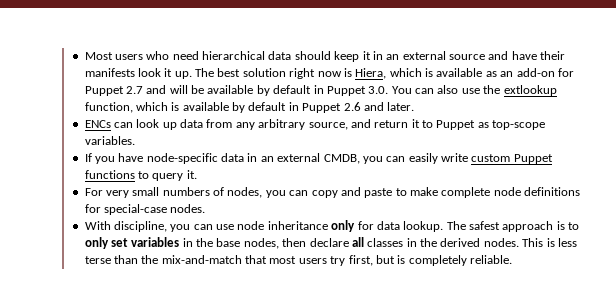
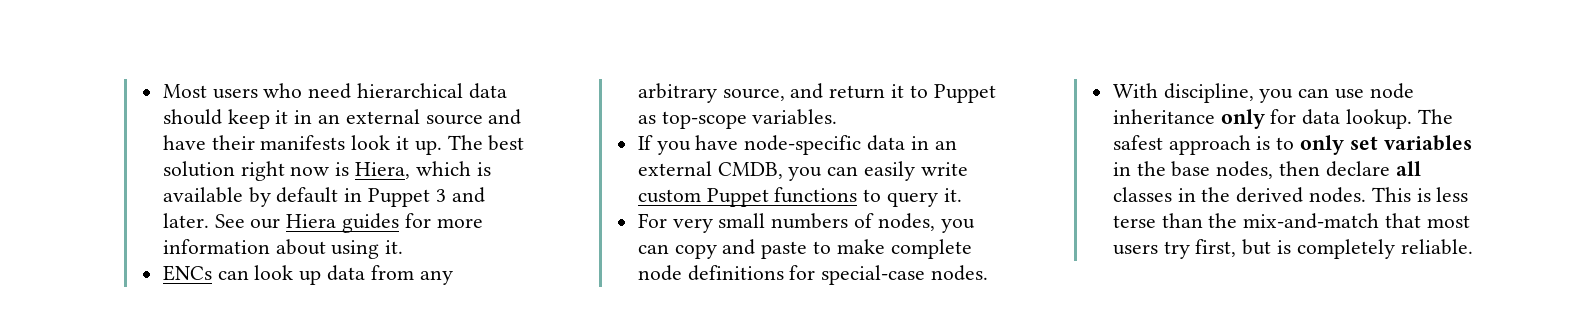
[485,68,574,77] [84,85,557,96] [84,102,415,113] as an add-on for Puppet 2.7 and will be available by default in Puppet 3.0. You can also use the extlookup function, which is available by default in Puppet 2.6 and later. -> [248,187,485,207] [162,213,483,233] [162,239,404,259] by default in Puppet 3 and later. See our Hiera guides for more information about using it.

